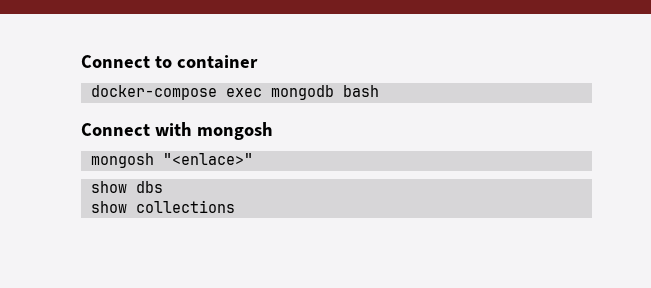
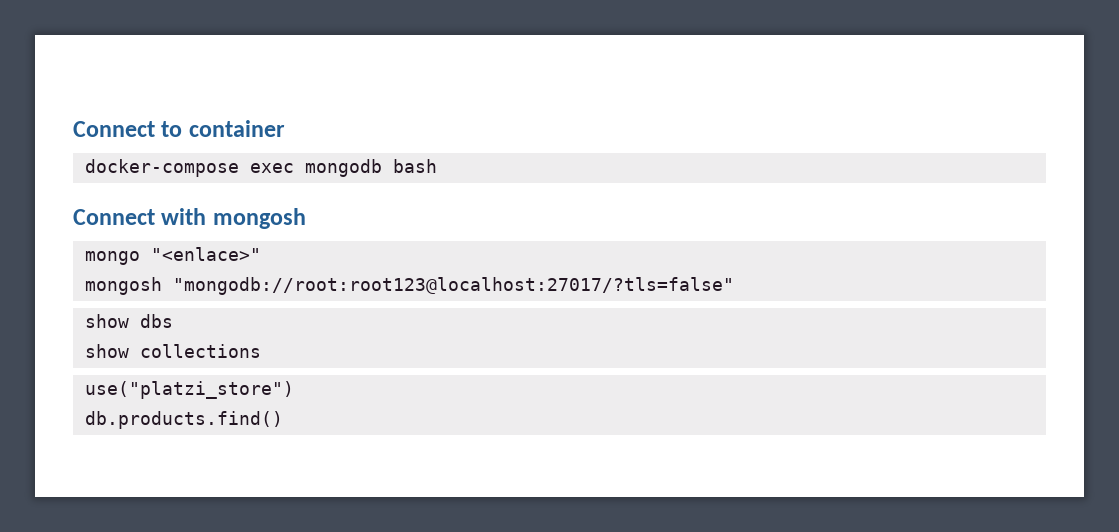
[90,153,253,168] // mongosh "<enlace>" -> [85,247,261,265] [85,277,734,295] // mongo "<enlace>" // mongosh "mongodb://root:root123@localhost:27017/?tls=false"
(235, 206) none -> [85,381,294,399] [85,411,283,429] // use("platzi_store") // db.products.find()

